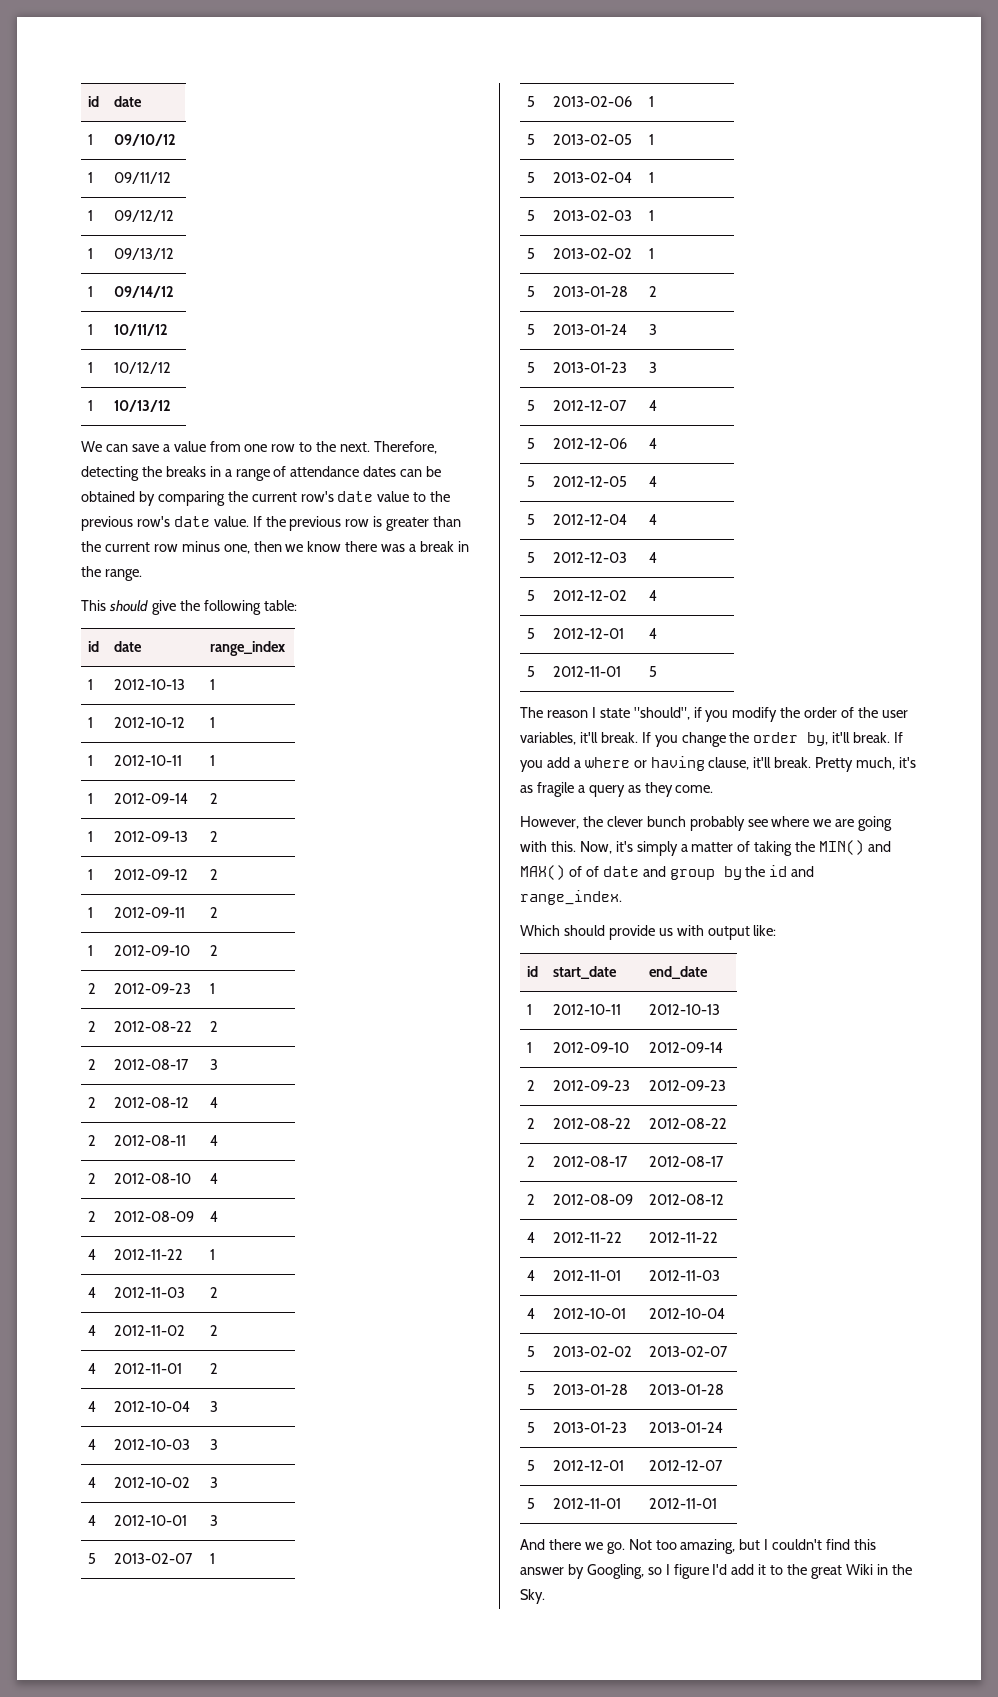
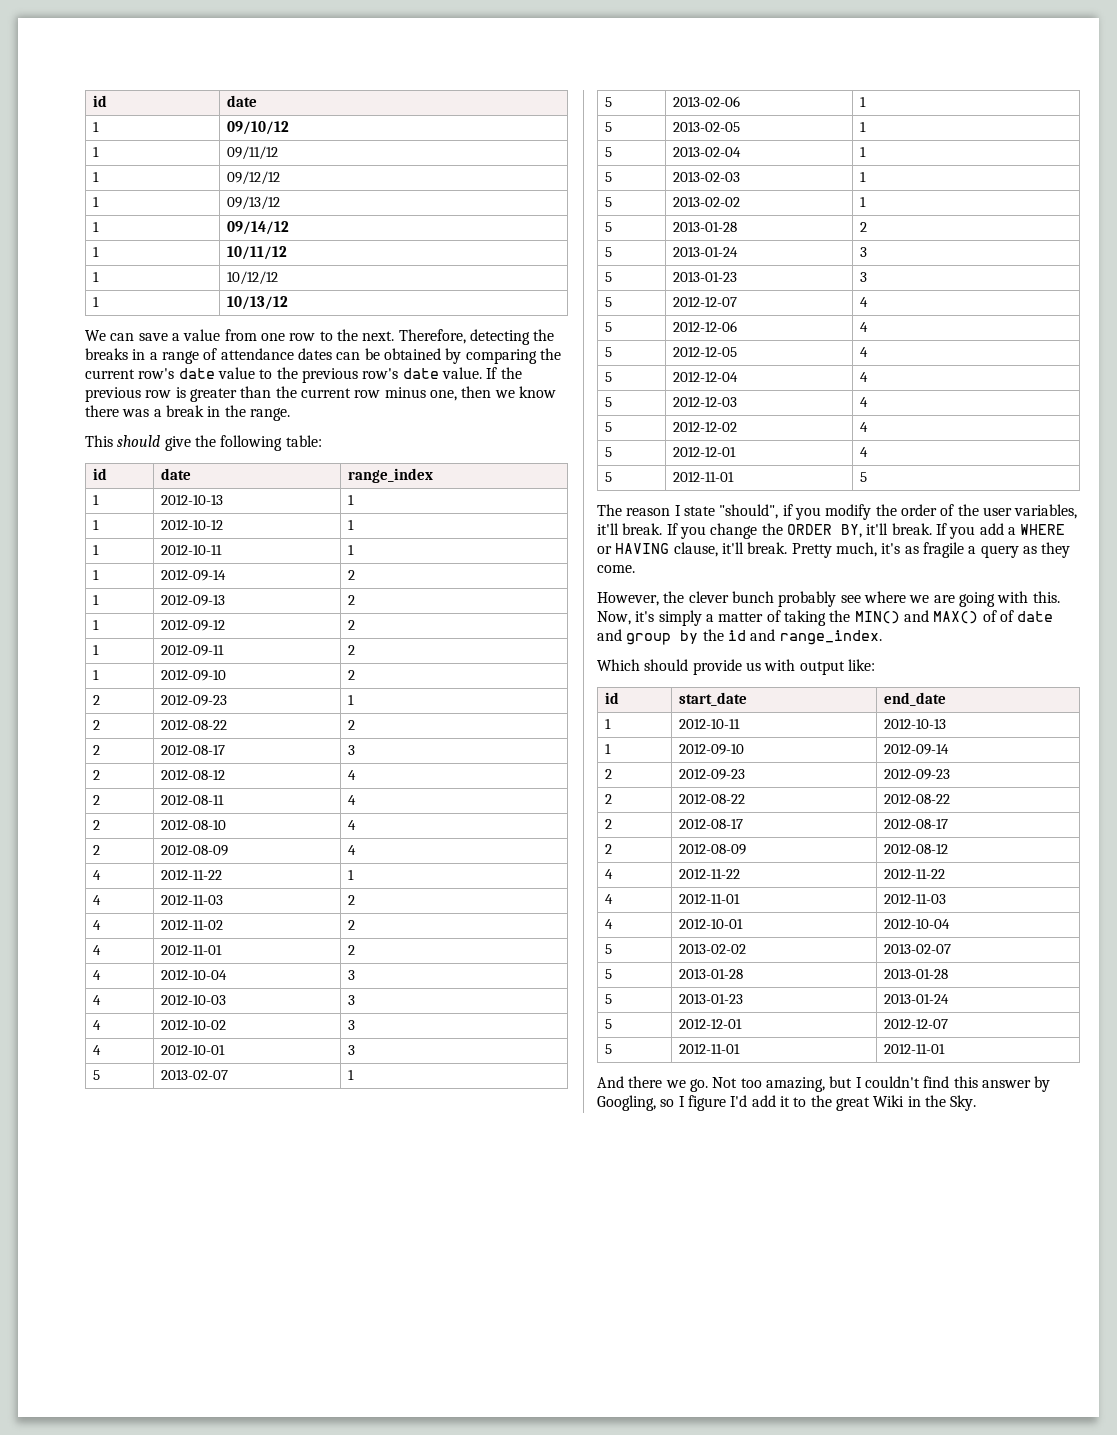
[753,732,829,746] order by, -> [786,524,862,538] ORDER BY,
[584,756,705,771] where or having -> [1020,524,1066,535] [597,543,670,554] WHERE or HAVING

